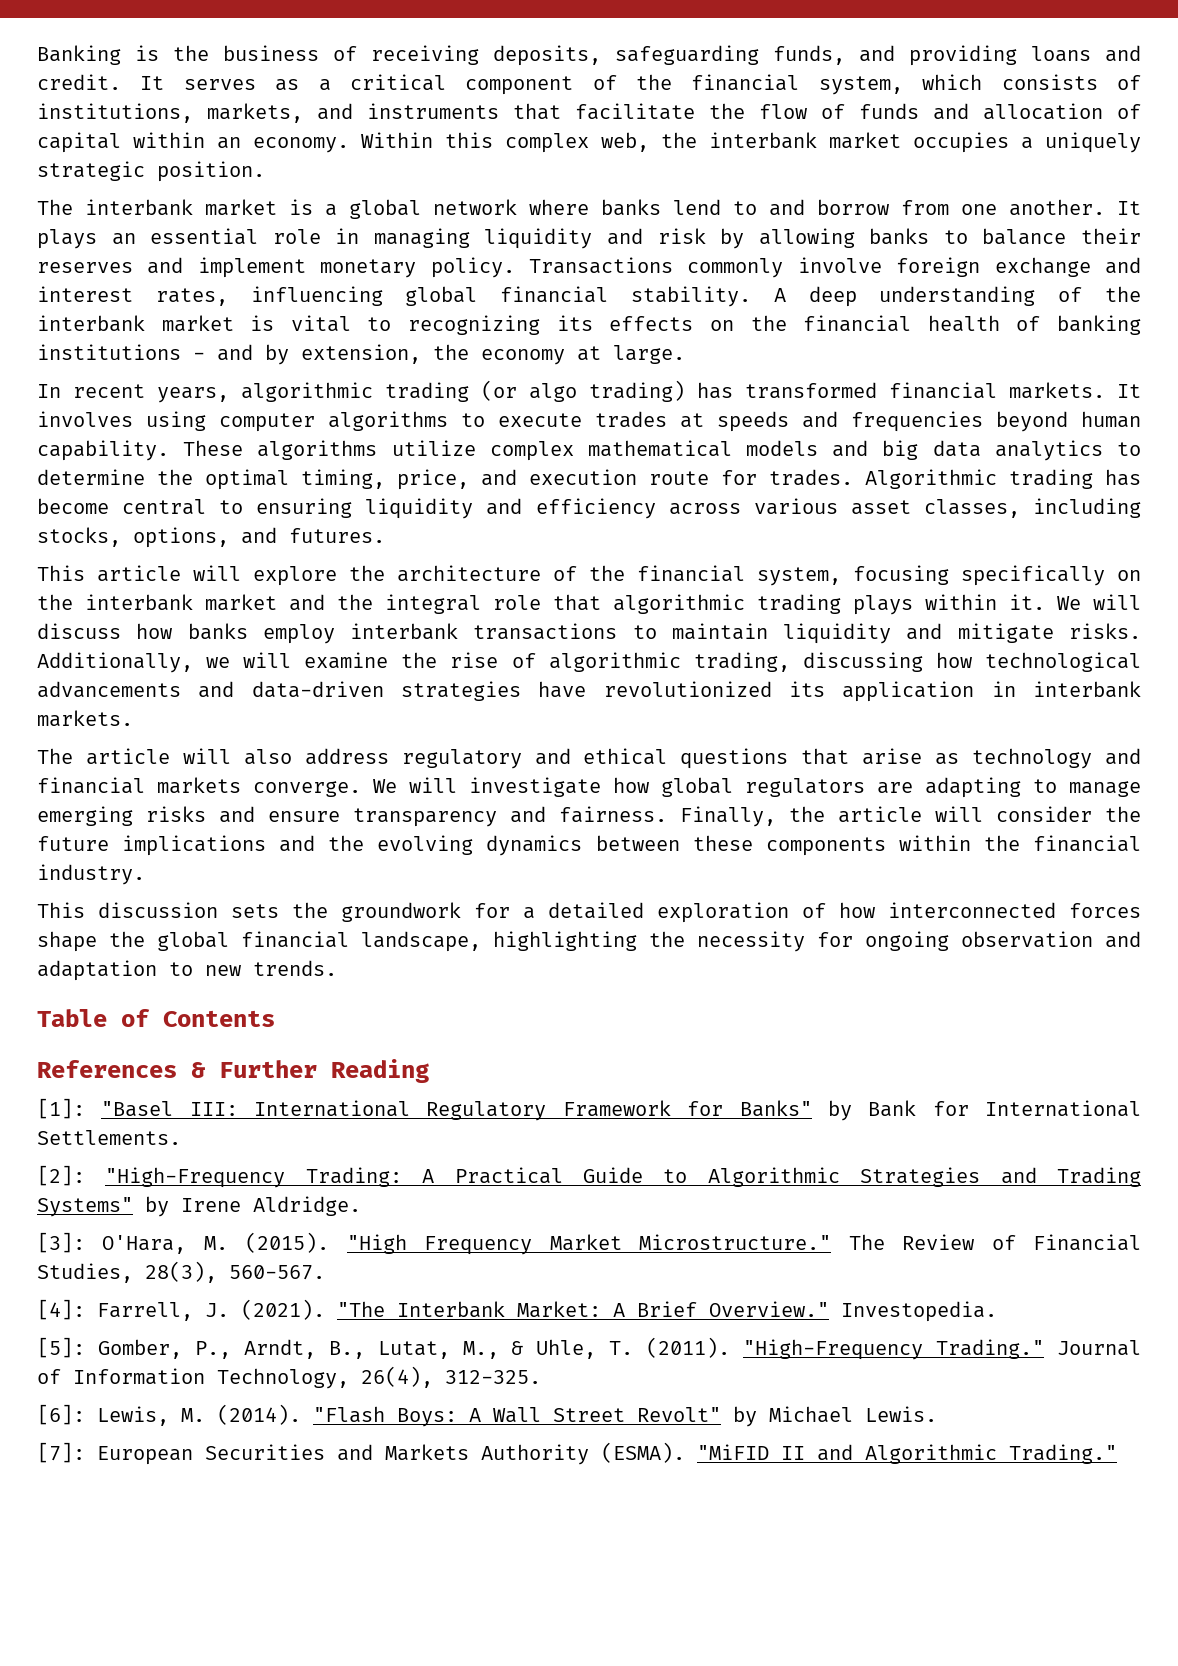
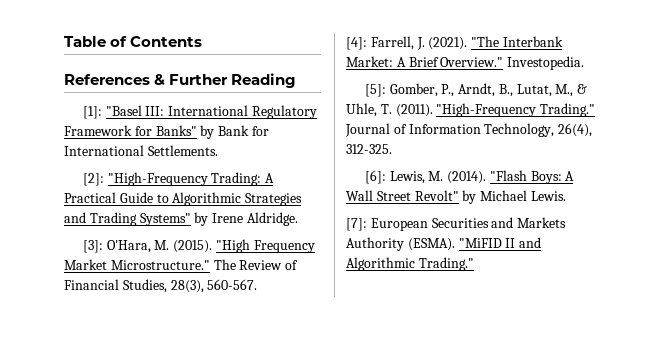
[37,45,1141,66] [37,74,1141,95] [37,103,1141,123] [37,132,1141,153] [37,161,265,182] [37,199,1141,219] [37,228,1141,249] [37,257,1141,278] [37,286,1141,307] [37,315,1142,335] [37,344,685,365] [37,380,1141,403] [37,411,1141,432] [37,440,1141,461] [37,469,1141,490] [37,498,1141,519] [37,527,385,548] [37,565,1141,586] [37,594,1141,615] [37,623,1141,644] [37,652,1141,673] [37,681,1141,702] [37,710,133,727] [37,748,1141,769] [37,777,1141,798] [37,806,1141,827] [37,835,1141,856] [37,864,145,885] [37,902,1141,923] [37,931,1141,952] [37,960,337,981] Banking is the business of receiving deposits, safeguarding funds, and providing loans and credit. It serves as a critical component of the financial system, which consists of institutions, markets, and instruments that facilitate the flow of funds and allocation of capital within an economy. Within this complex web, the interbank market occupies a uniquely strategic position. // The interbank market is a global network where banks lend to and borrow from one another. It plays an essential role in managing liquidity and risk by allowing banks to balance their reserves and implement monetary policy. Transactions commonly involve foreign exchange and interest rates, influencing global financial stability. A deep understanding of the interbank market is vital to recognizing its effects on the financial health of banking institutions - and by extension, the economy at large. // In recent years, algorithmic trading (or algo trading) has transformed financial markets. It involves using computer algorithms to execute trades at speeds and frequencies beyond human capability. These algorithms utilize complex mathematical models and big data analytics to determine the optimal timing, price, and execution route for trades. Algorithmic trading has become central to ensuring liquidity and efficiency across various asset classes, including stocks, options, and futures. // This article will explore the architecture of the financial system, focusing specifically on the interbank market and the integral role that algorithmic trading plays within it. We will discuss how banks employ interbank transactions to maintain liquidity and mitigate risks. Additionally, we will examine the rise of algorithmic trading, discussing how technological advancements and data-driven strategies have revolutionized its application in interbank markets. // The article will also address regulatory and ethical questions that arise as technology and financial markets converge. We will investigate how global regulators are adapting to manage emerging risks and ensure transparency and fairness. Finally, the article will consider the future implications and the evolving dynamics between these components within the financial industry. // This discussion sets the groundwork for a detailed exploration of how interconnected forces shape the global financial landscape, highlighting the necessity for ongoing observation and adaptation to new trends. // -> (64, 41) none

